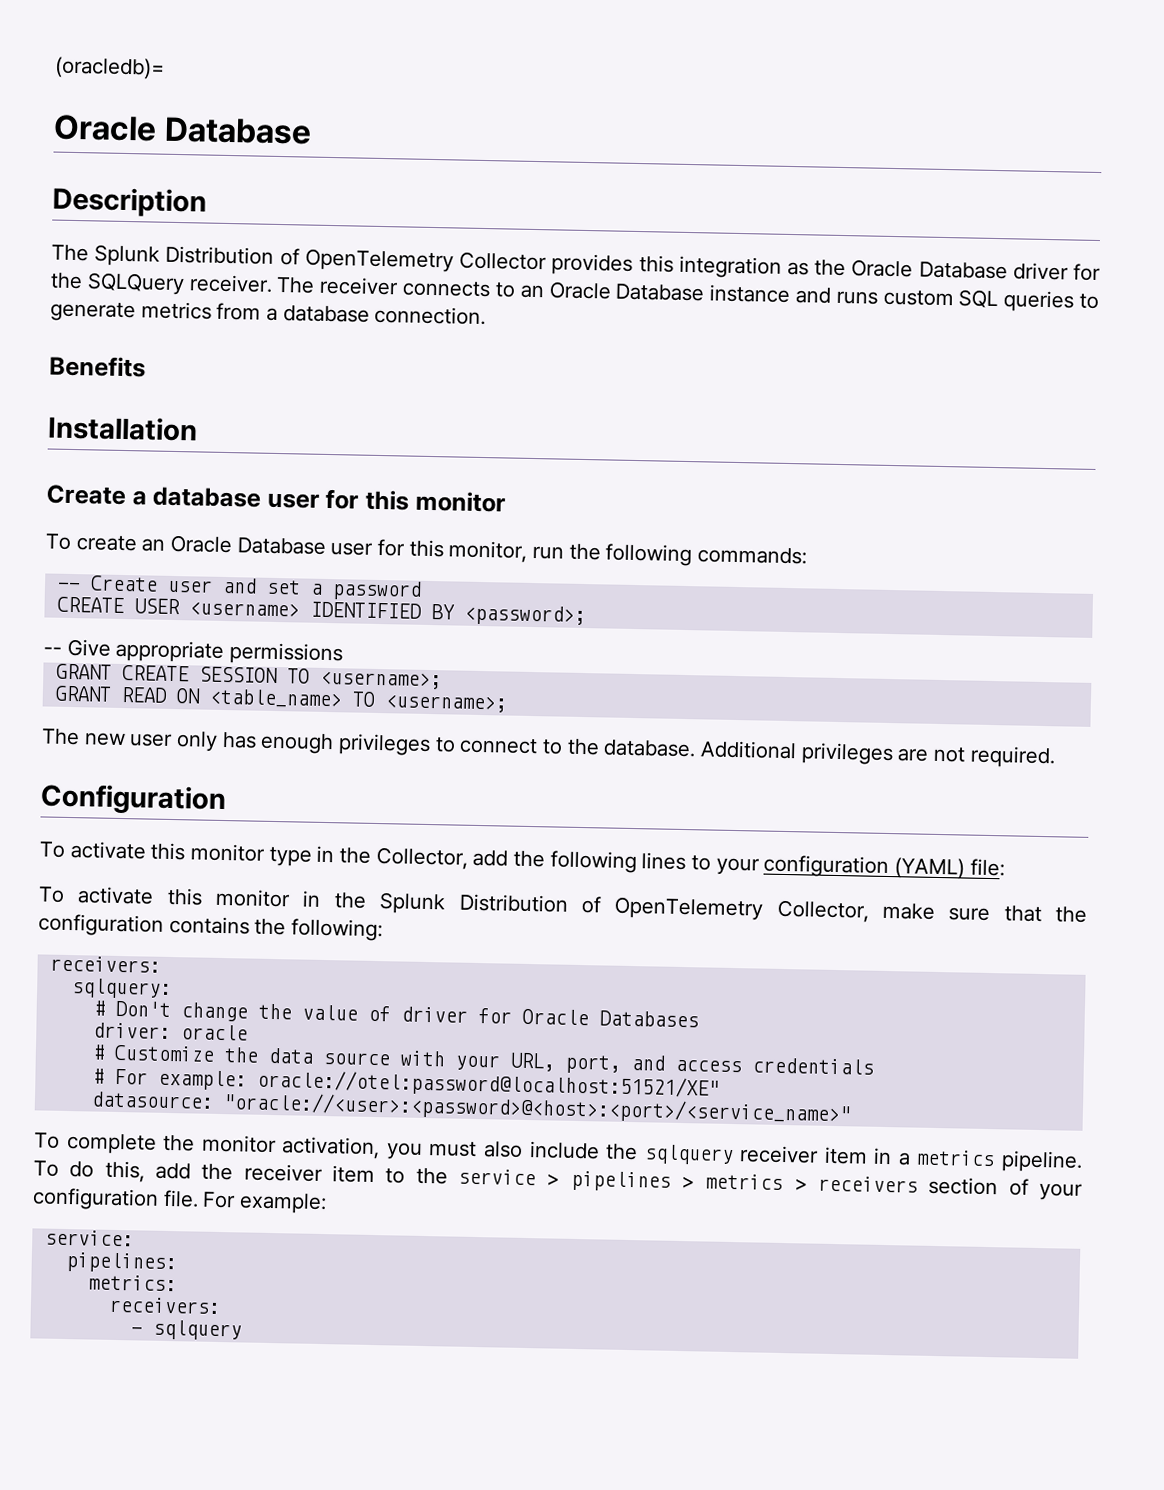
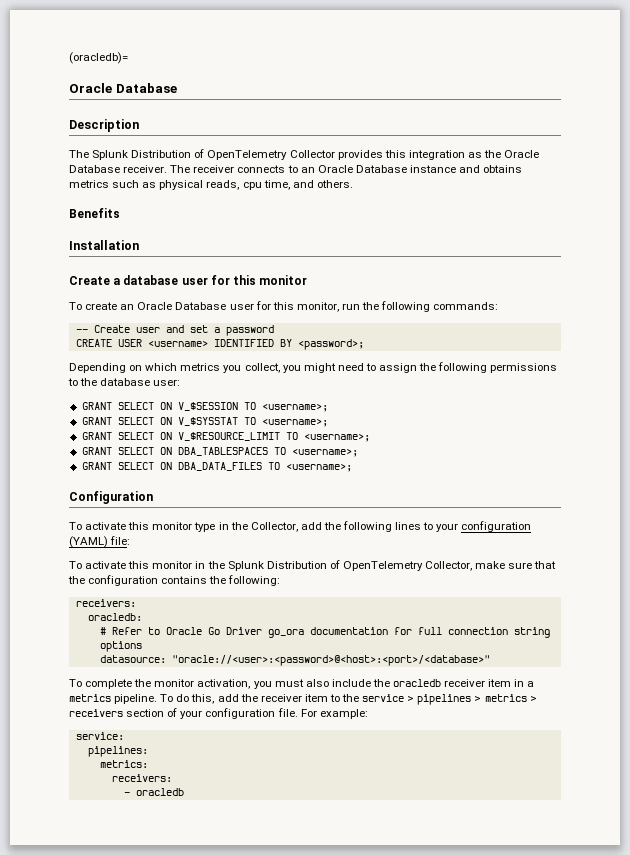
[1012,262,1101,282] [50,272,185,296] driver for the SQLQuery -> (120, 169) none
[835,289,1099,313] [50,301,487,326] runs custom SQL queries to generate metrics from a database connection. -> [483,165,523,173] [69,180,353,190] obtains metrics such as physical reads, cpu time, and others.
[43,638,344,666] [55,663,442,690] [54,685,507,713] [41,728,1056,769] -- Give appropriate permissions // GRANT CREATE SESSION TO <username>; // GRANT READ ON <table_name> TO <username>; // The new user only has enough privileges to connect to the database. Additional privileges are not required. -> [69,362,558,373] [68,378,181,386] [81,402,328,412] [81,417,328,427] [81,432,370,442] [81,447,358,457] [81,462,352,472] Depending on which metrics you collect, you might need to assign the following permissions to the database user: // GRANT SELECT ON V_$SESSION TO <username>; // GRANT SELECT ON V_$SYSSTAT TO <username>; // GRANT SELECT ON V_$RESOURCE_LIMIT TO <username>; // GRANT SELECT ON DBA_TABLESPACES TO <username>; // GRANT SELECT ON DBA_DATA_FILES TO <username>;
[70,978,172,1000] [92,1000,699,1028] [92,1022,248,1041] [91,1044,874,1075] [91,1068,720,1100] sqlquery: // # Don't change the value of driver for Oracle Databases // driver: oracle // # Customize the data source with your URL, port, and access credentials // # For example: oracle://otel:password@localhost:51521/XE" -> [87,613,142,621] [99,627,550,638] [99,641,142,652] oracledb: // # Refer to Oracle Go Driver go_ora documentation for full connection string options
[222,1092,852,1126] "oracle://<user>:<password>@<host>:<port>/<service_name>" -> [171,655,490,666] "oracle://<user>:<password>@<host>:<port>/<database>"
[643,1144,734,1166] sqlquery -> [393,679,442,687] oracledb
[152,1319,242,1341] sqlquery -> [135,788,184,796] oracledb

